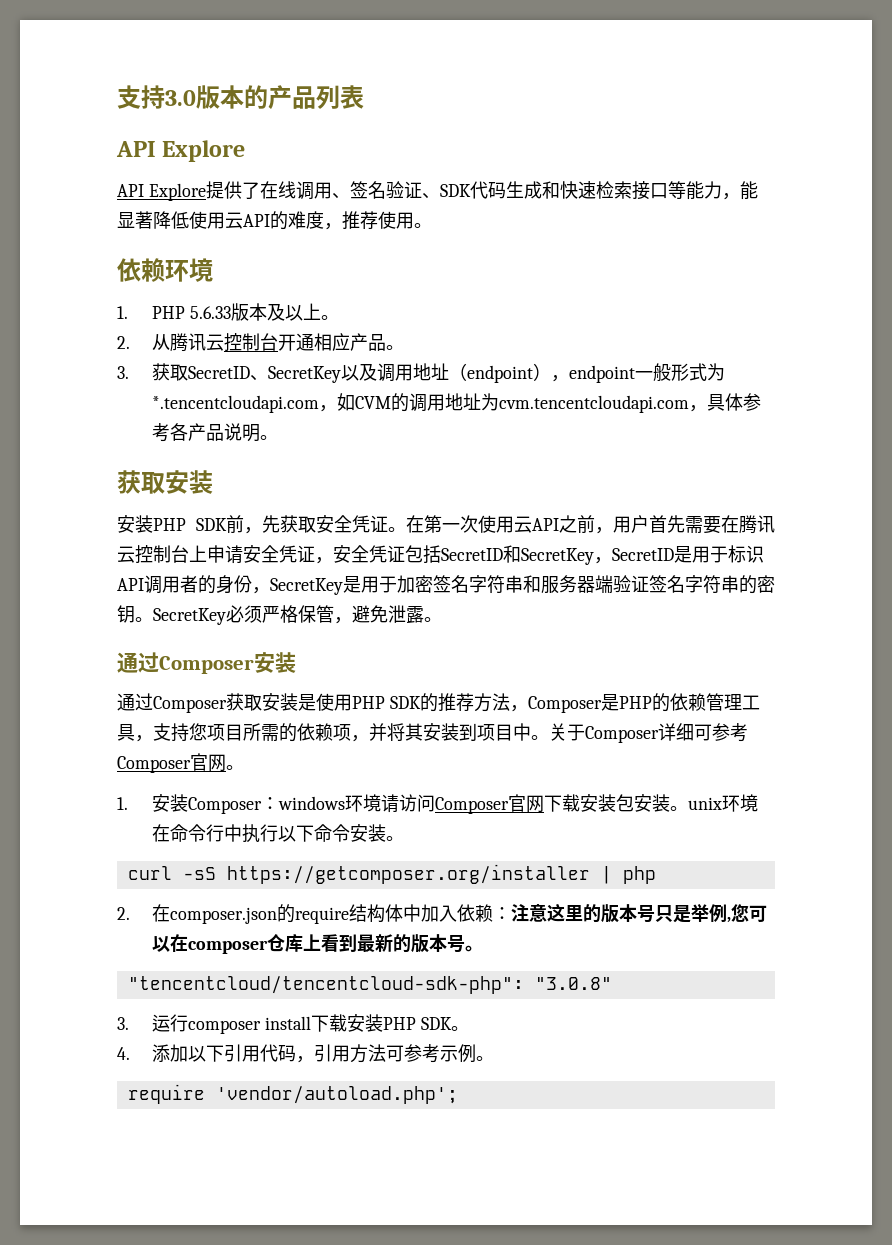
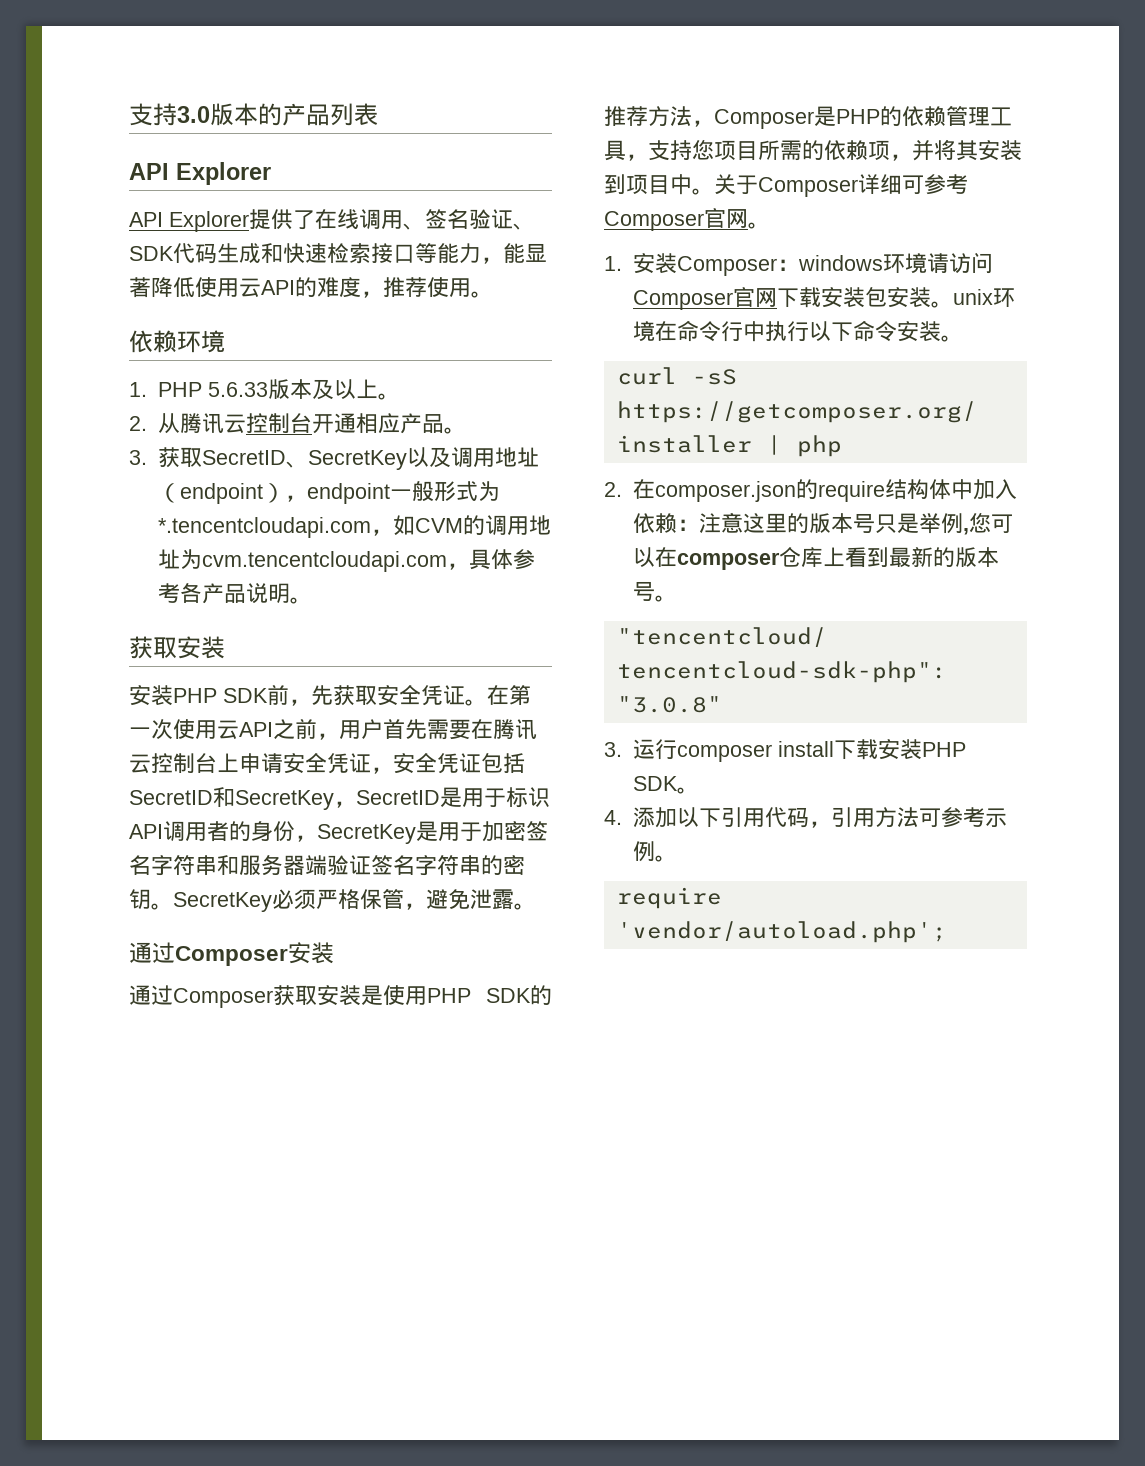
[162,140,246,162] [117,183,206,201] Explore // API Explore -> [176,162,271,185] [129,211,249,232] Explorer // API Explorer

